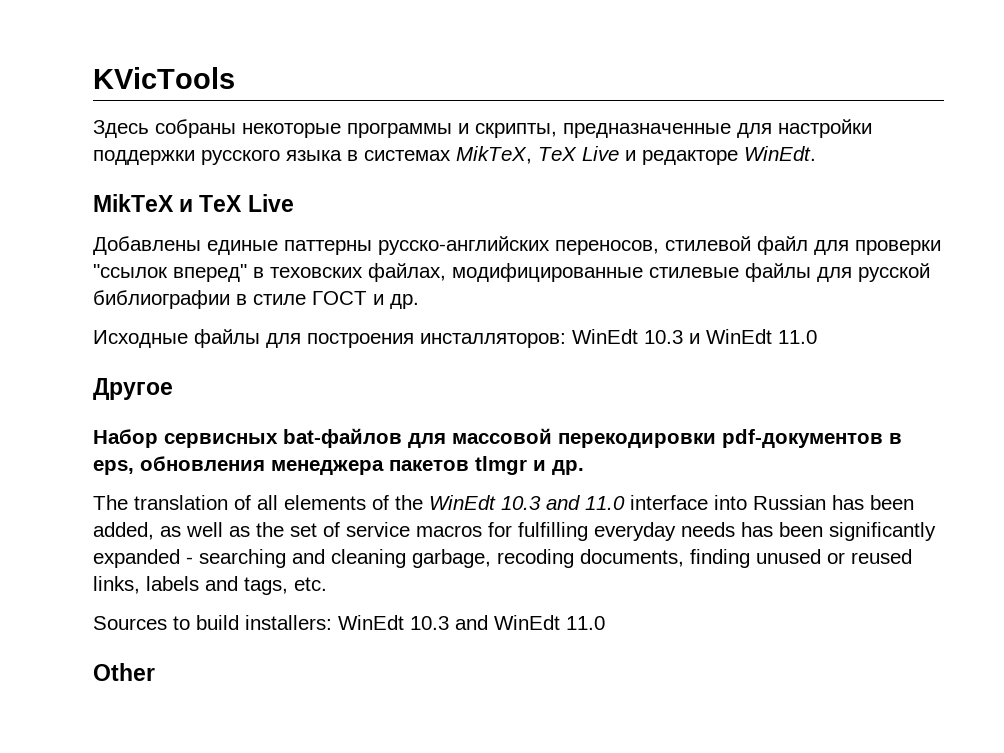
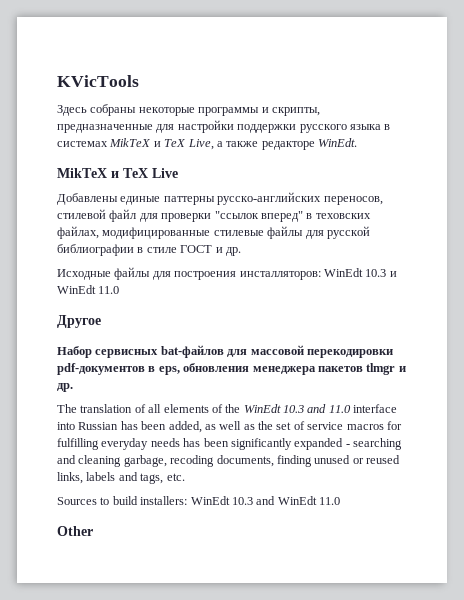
[456,146,636,164] MikTeX, TeX Live и -> [109,138,259,150] MikTeX и TeX Live, а также

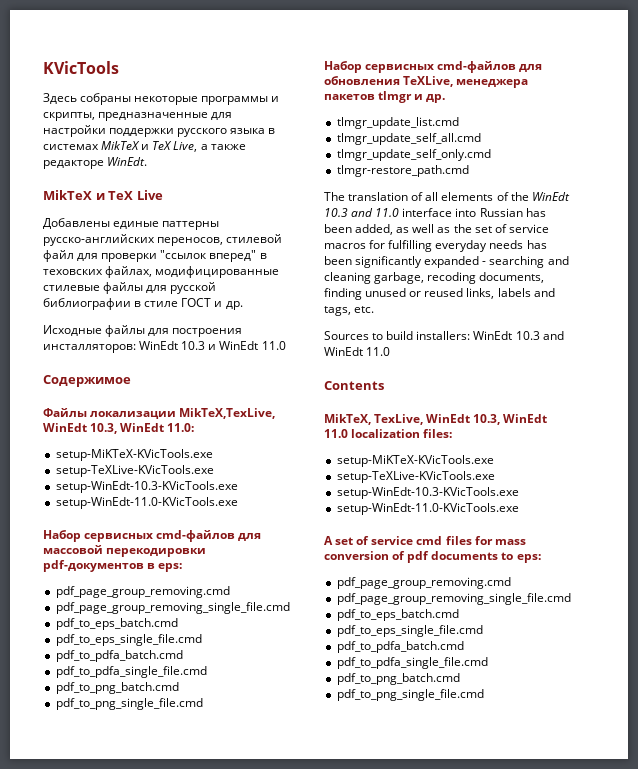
[57,315,101,328] [57,345,224,358] Другое // Набор сервисных bat-файлов -> [43,375,131,387] [43,408,276,419] [43,423,195,434] [55,449,213,461] [55,465,214,477] [55,481,238,493] [55,497,238,509] [43,530,236,542] Содержимое // Файлы локализации MikTeX,TexLive, WinEdt 10.3, WinEdt 11.0: // setup-MiKTeX-KVicTools.exe // setup-TeXLive-KVicTools.exe // setup-WinEdt-10.3-KVicTools.exe // setup-WinEdt-11.0-KVicTools.exe // Набор сервисных cmd-файлов
[158,363,250,375] eps, обновления -> [158,563,183,572] [55,586,230,598] [55,602,290,614] [55,618,178,630] [55,634,202,646] [55,650,183,662] [55,666,207,678] [55,682,179,694] [55,698,203,710] [324,61,543,73] [324,76,454,87] eps: // pdf_page_group_removing.cmd // pdf_page_group_removing_single_file.cmd // pdf_to_eps_batch.cmd // pdf_to_eps_single_file.cmd // pdf_to_pdfa_batch.cmd // pdf_to_pdfa_single_file.cmd // pdf_to_png_batch.cmd // pdf_to_png_single_file.cmd // Набор сервисных cmd-файлов для обновления TeXLive,
(73, 387) none -> [336,117,459,129] [336,133,481,145] [336,149,491,161] [336,165,469,177] // tlmgr_update_list.cmd // tlmgr_update_self_all.cmd // tlmgr_update_self_only.cmd // tlmgr-restore_path.cmd
[57,526,93,536] Other -> [324,381,384,390] [324,414,548,425] [324,429,453,438] [336,455,494,467] [336,471,495,483] [336,487,519,499] [336,503,519,515] [324,536,526,545] [324,551,541,563] [336,577,511,589] [336,593,571,605] [336,609,459,621] [336,625,483,637] [336,641,464,653] [336,657,488,669] [336,673,460,685] [336,689,484,701] Contents // MikTeX, TexLive, WinEdt 10.3, WinEdt 11.0 localization files: // setup-MiKTeX-KVicTools.exe // setup-TeXLive-KVicTools.exe // setup-WinEdt-10.3-KVicTools.exe // setup-WinEdt-11.0-KVicTools.exe // A set of service cmd files for mass conversion of pdf documents to eps: // pdf_page_group_removing.cmd // pdf_page_group_removing_single_file.cmd // pdf_to_eps_batch.cmd // pdf_to_eps_single_file.cmd // pdf_to_pdfa_batch.cmd // pdf_to_pdfa_single_file.cmd // pdf_to_png_batch.cmd // pdf_to_png_single_file.cmd

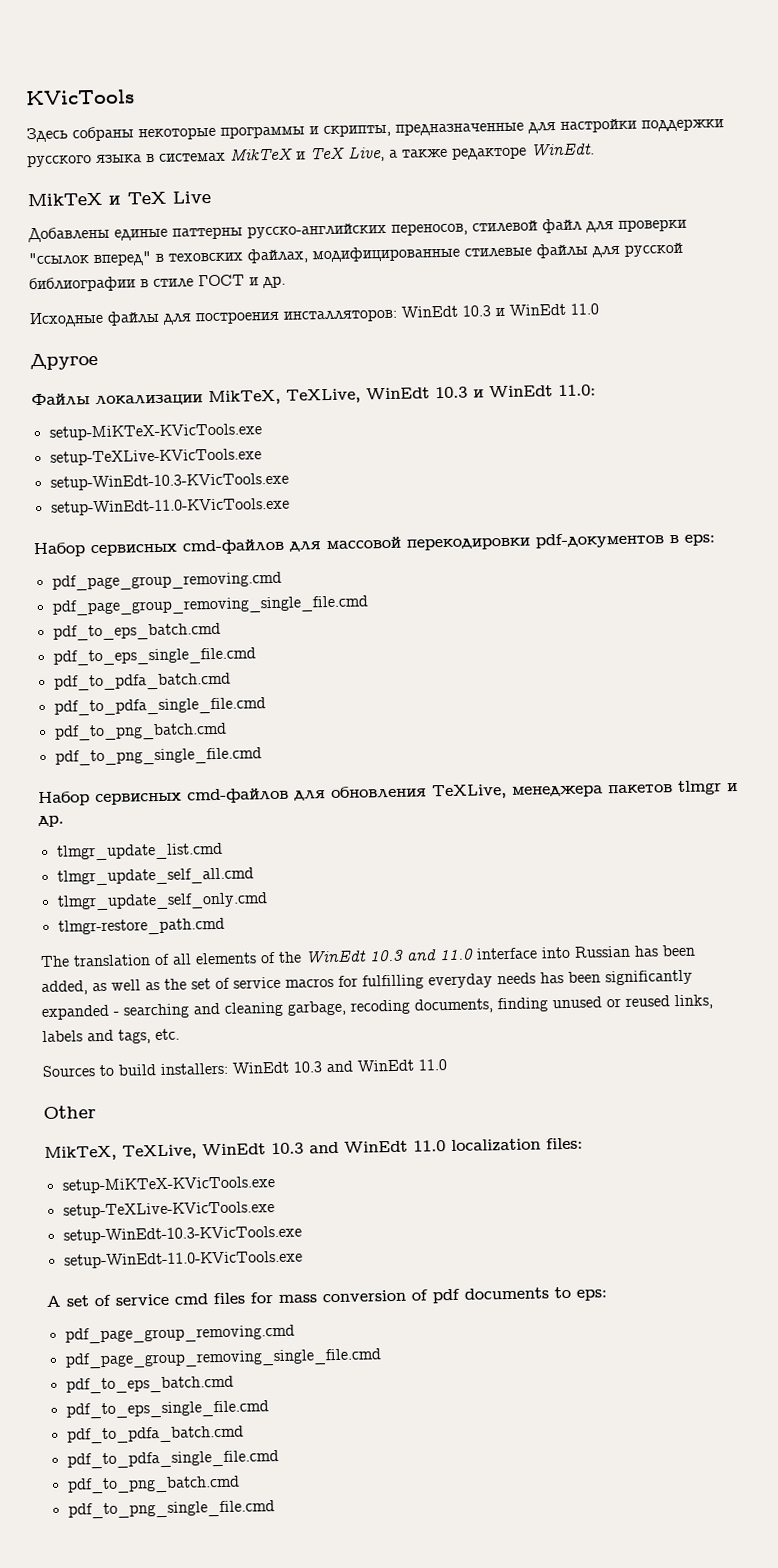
[43,375,131,387] Содержимое -> [30,352,98,371] Другое
[179,408,276,419] [43,423,118,434] MikTeX,TexLive, WinEdt 10.3, -> [208,386,484,406] MikTeX, TeXLive, WinEdt 10.3 и
[324,381,384,390] [324,414,501,425] Contents // MikTeX, TexLive, WinEdt 10.3, -> [43,1105,96,1120] [44,1141,339,1162] Other // MikTeX, TeXLive, WinEdt 10.3 and

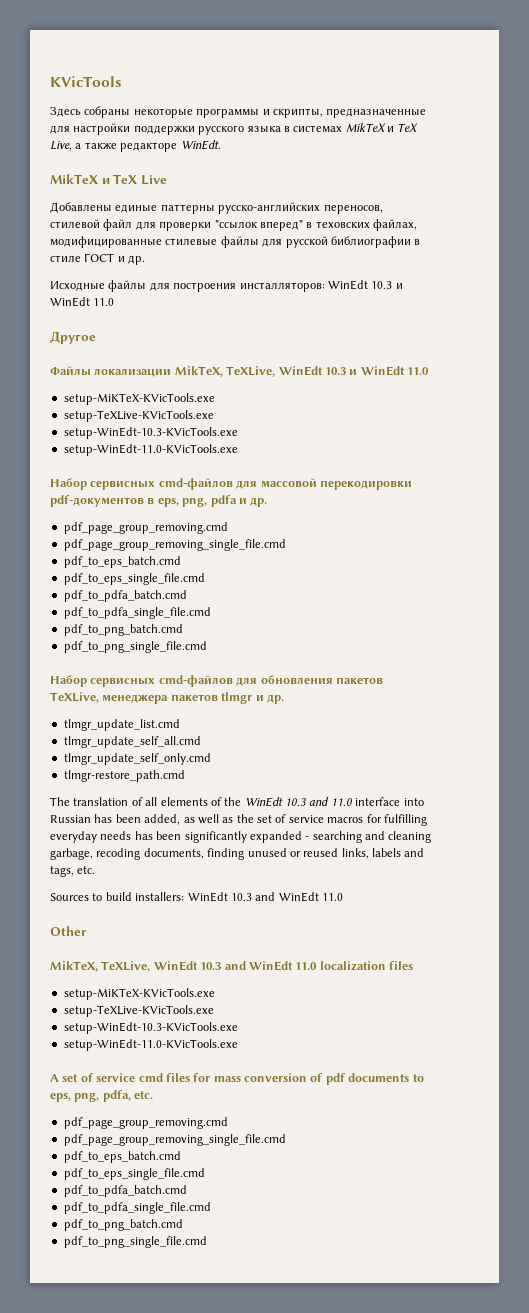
[558,384,596,397] 11.0: -> [407,367,429,375] 11.0
[684,534,715,546] eps: -> [157,495,268,507] eps, png, pdfa и др.
(427, 792) none -> [335,677,383,685] пакетов
[546,1137,583,1150] files: -> [389,961,413,970] files
[576,1289,607,1301] eps: -> [50,1090,154,1102] eps, png, pdfa, etc.

